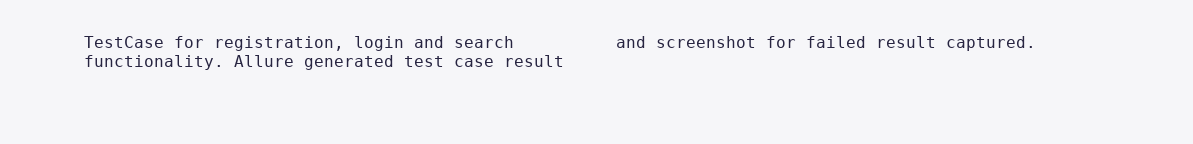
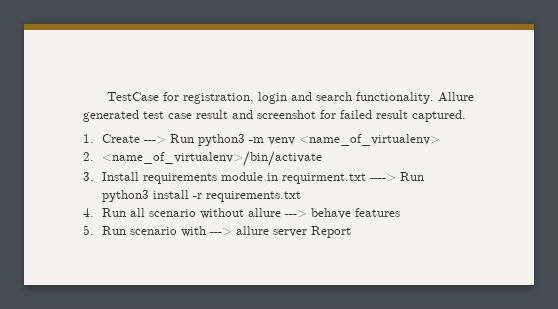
(1036, 43) none -> [83,134,441,146] [83,151,323,167] [83,172,425,184] [102,190,302,202] [83,208,401,219] [83,225,352,238] // 1. Create ---> Run python3 -m venv <name_of_virtualenv> // 2. <name_of_virtualenv>/bin/activate // 3. Install requirements module in requirment.txt ----> Run python3 install -r requirements.txt // 4. Run all scenario without allure ---> behave features // 5. Run scenario with ---> allure server Report

